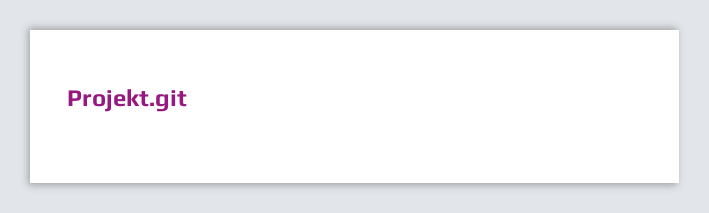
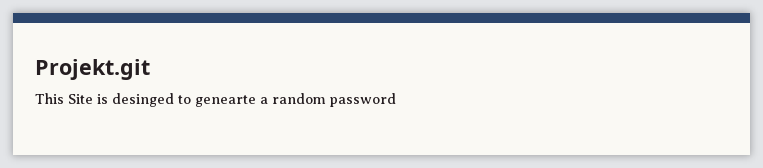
(187, 100) none -> [35,93,396,107] // This Site is desinged to genearte a random password

